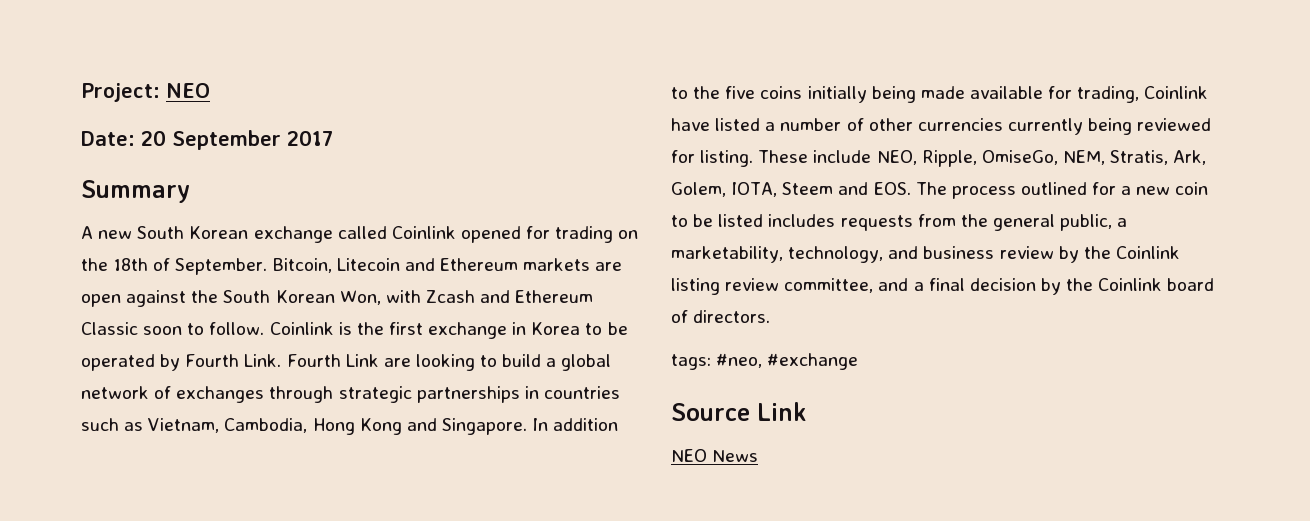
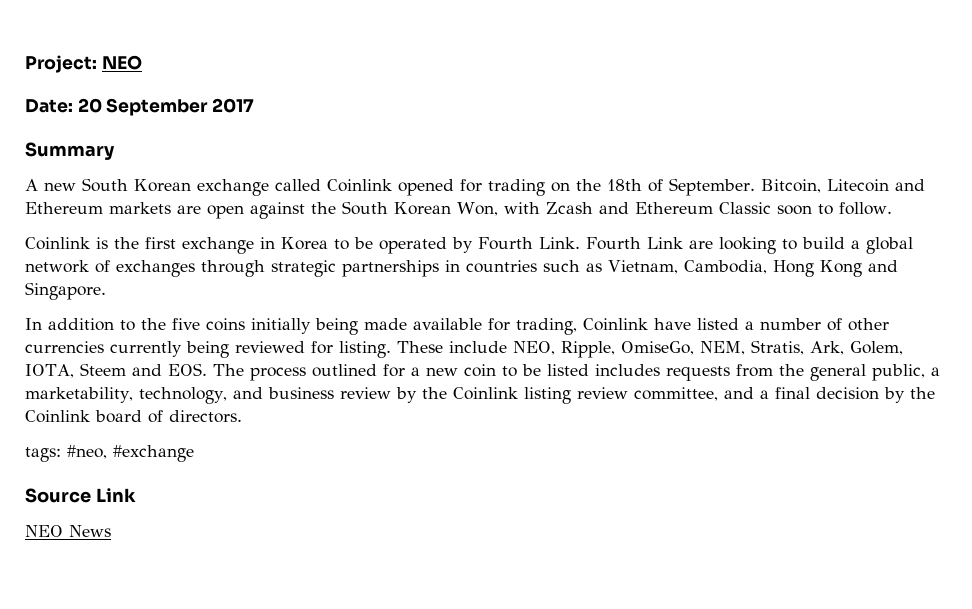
(265, 328) none -> (892, 208) //
(527, 426) none -> (106, 291) //

